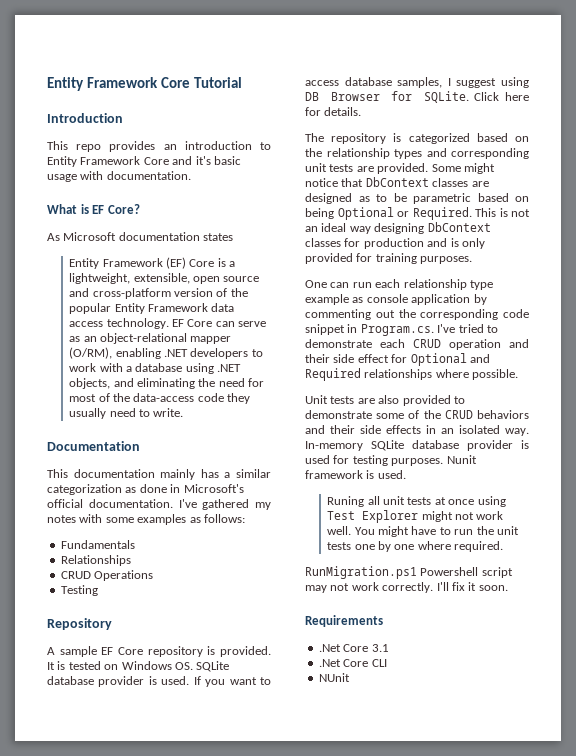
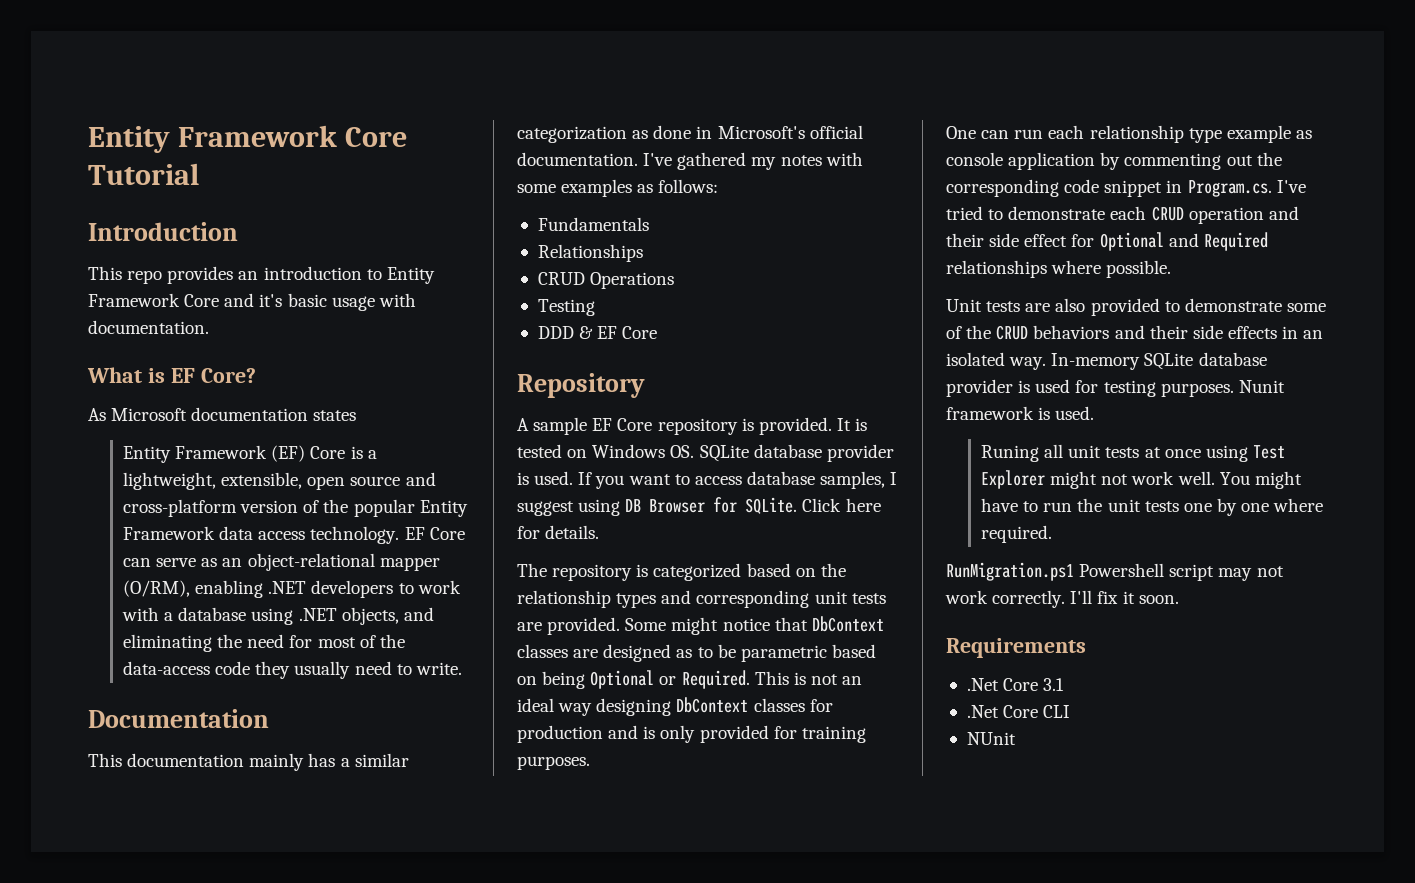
(98, 590) none -> [537,326,658,339] // DDD & EF Core

